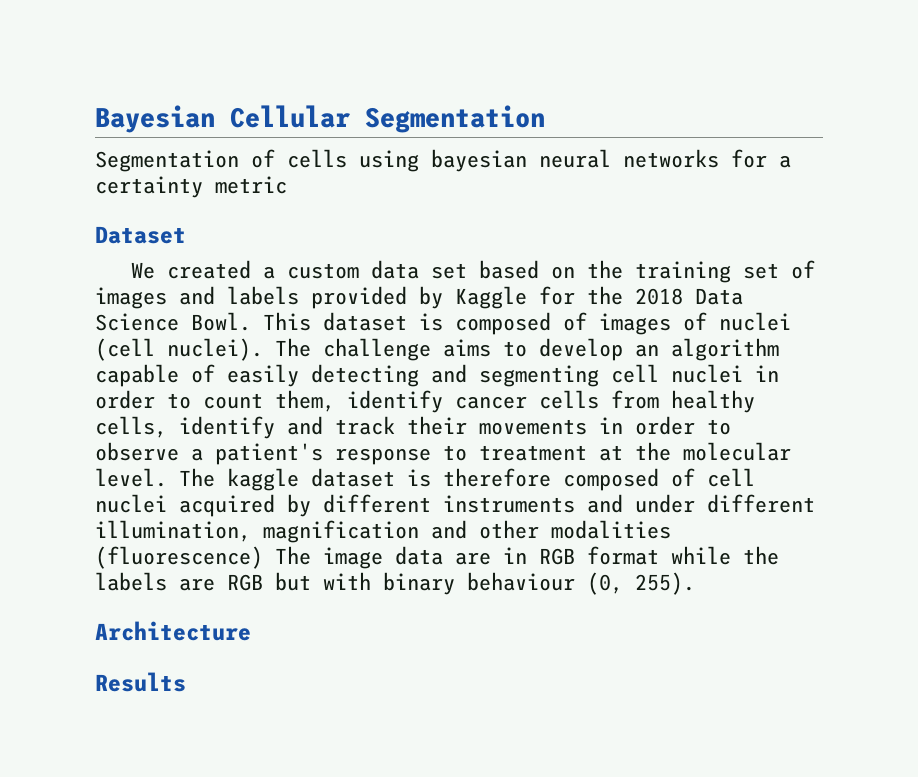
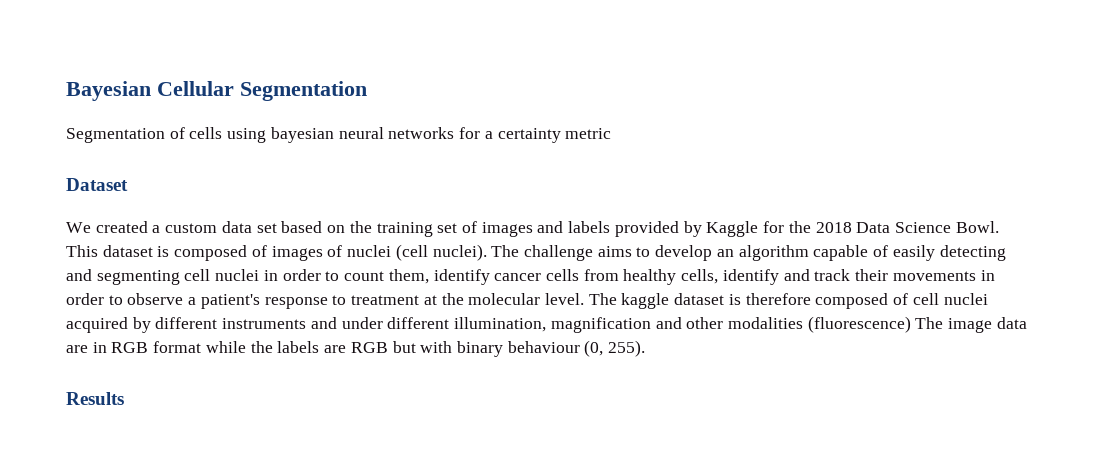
[95,621,251,641] // Architecture -> (646, 348) none

